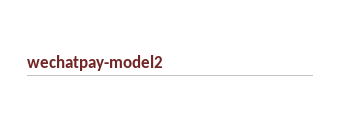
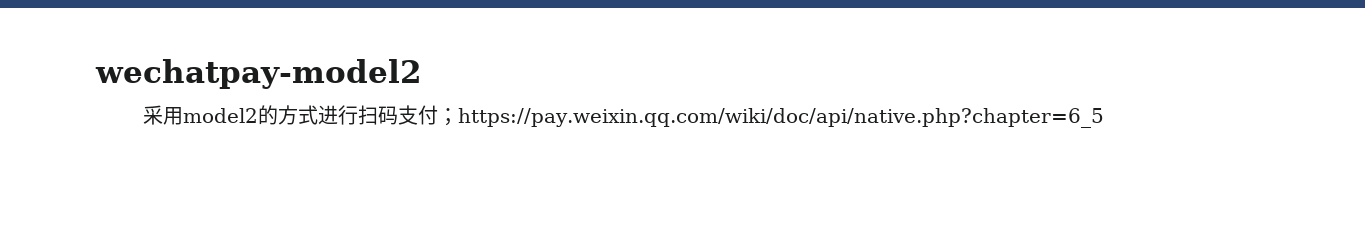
(163, 63) none -> [143,105,1105,128] // 采用model2的方式进行扫码支付；https://pay.weixin.qq.com/wiki/doc/api/native.php?chapter=6_5

